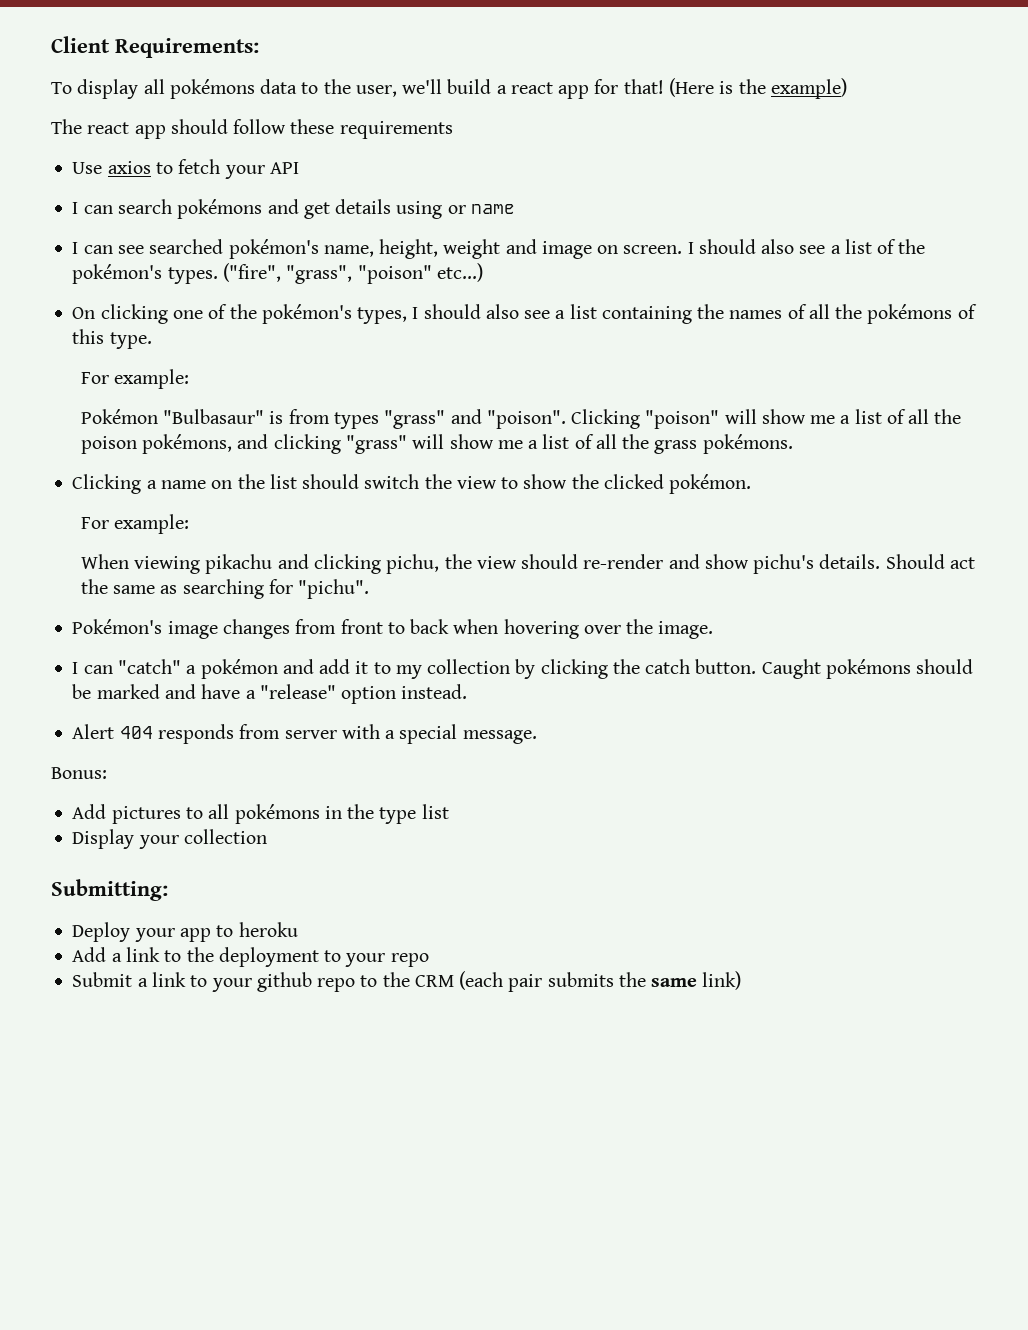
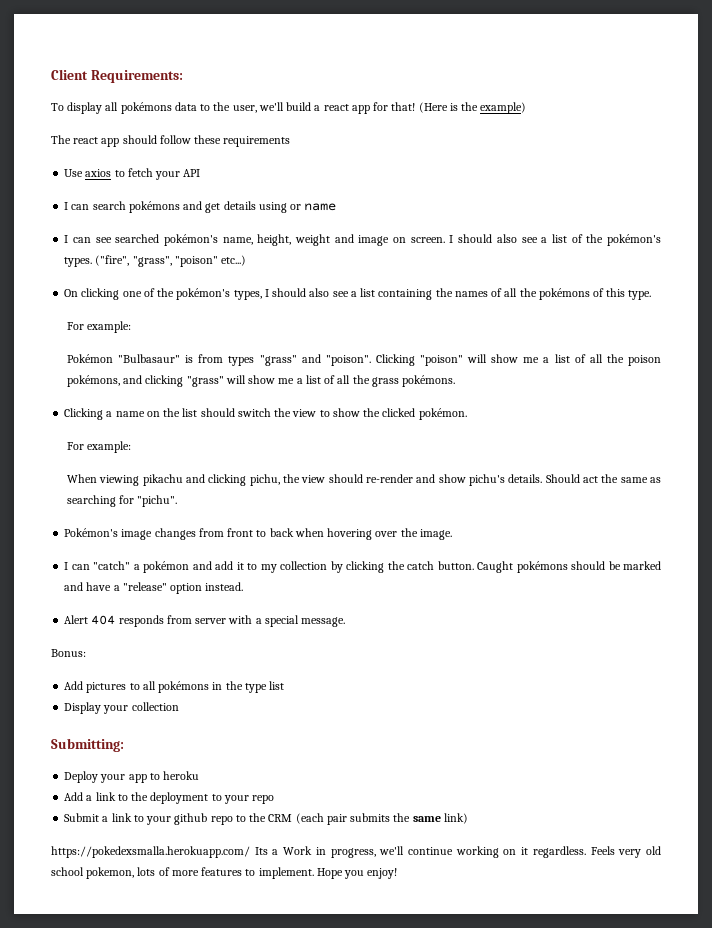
(742, 980) none -> [51,846,661,858] [51,867,398,879] // https://pokedexsmalla.herokuapp.com/ Its a Work in progress, we'll continue working on it regardless. Feels very old school pokemon, lots of more features to implement. Hope you enjoy!

